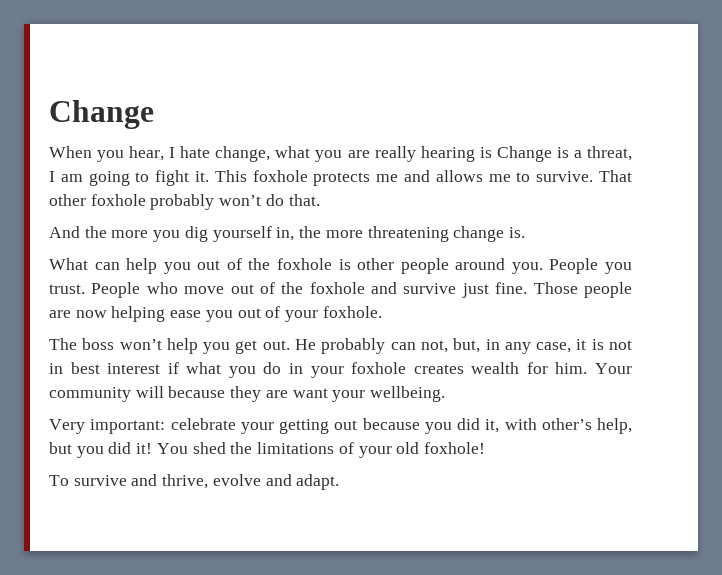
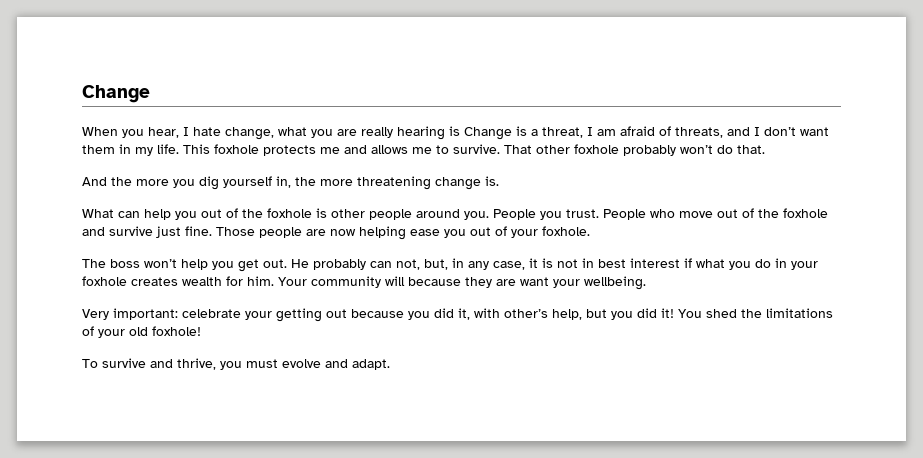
[88,170,209,186] going to fight it. -> [620,126,829,138] [82,144,179,156] afraid of threats, and I don’t want them in my life.
(209, 481) none -> [220,359,278,370] you must

